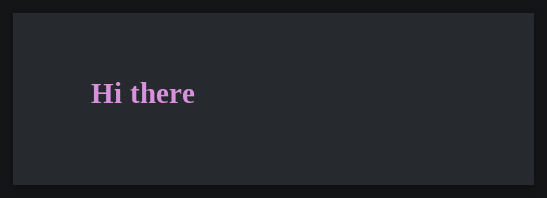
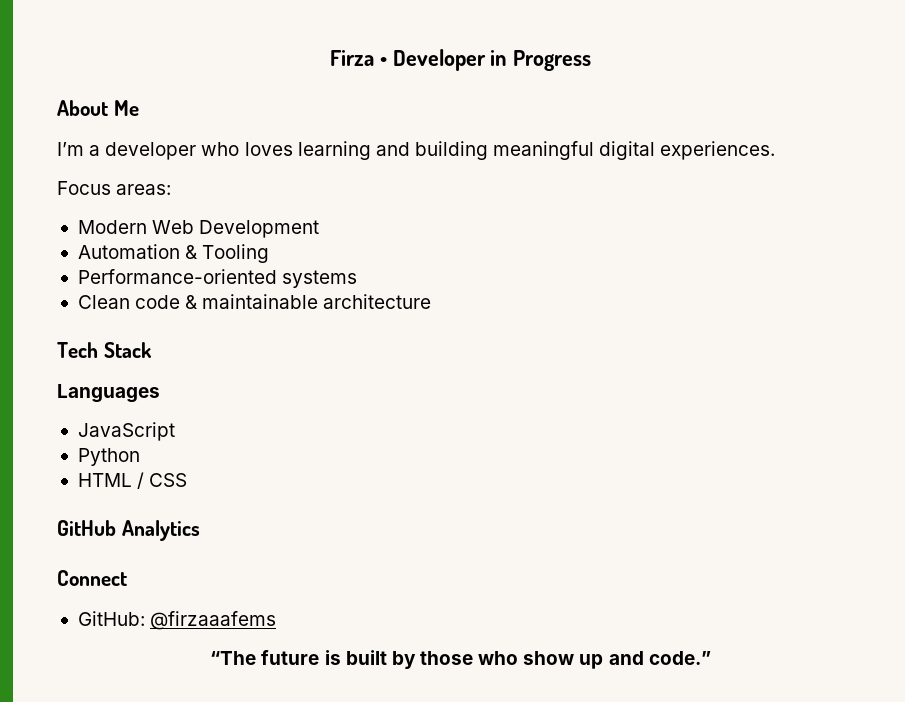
[91,82,195,103] Hi there -> [329,49,592,71] [57,100,139,116] [57,141,776,160] [57,181,172,195] [77,220,320,238] [77,244,270,263] [77,269,358,288] [77,294,432,309] [57,342,152,358] [57,384,160,403] [77,422,175,441] [77,448,140,466] [77,472,188,489] [57,520,200,541] [57,570,127,586] [77,611,277,630] [210,650,711,669] Firza • Developer in Progress // About Me // I’m a developer who loves learning and building meaningful digital experiences. // Focus areas: // Modern Web Development // Automation & Tooling // Performance-oriented systems // Clean code & maintainable architecture // Tech Stack // Languages // JavaScript // Python // HTML / CSS // GitHub Analytics // Connect // GitHub: @firzaaafems // “The future is built by those who show up and code.”

